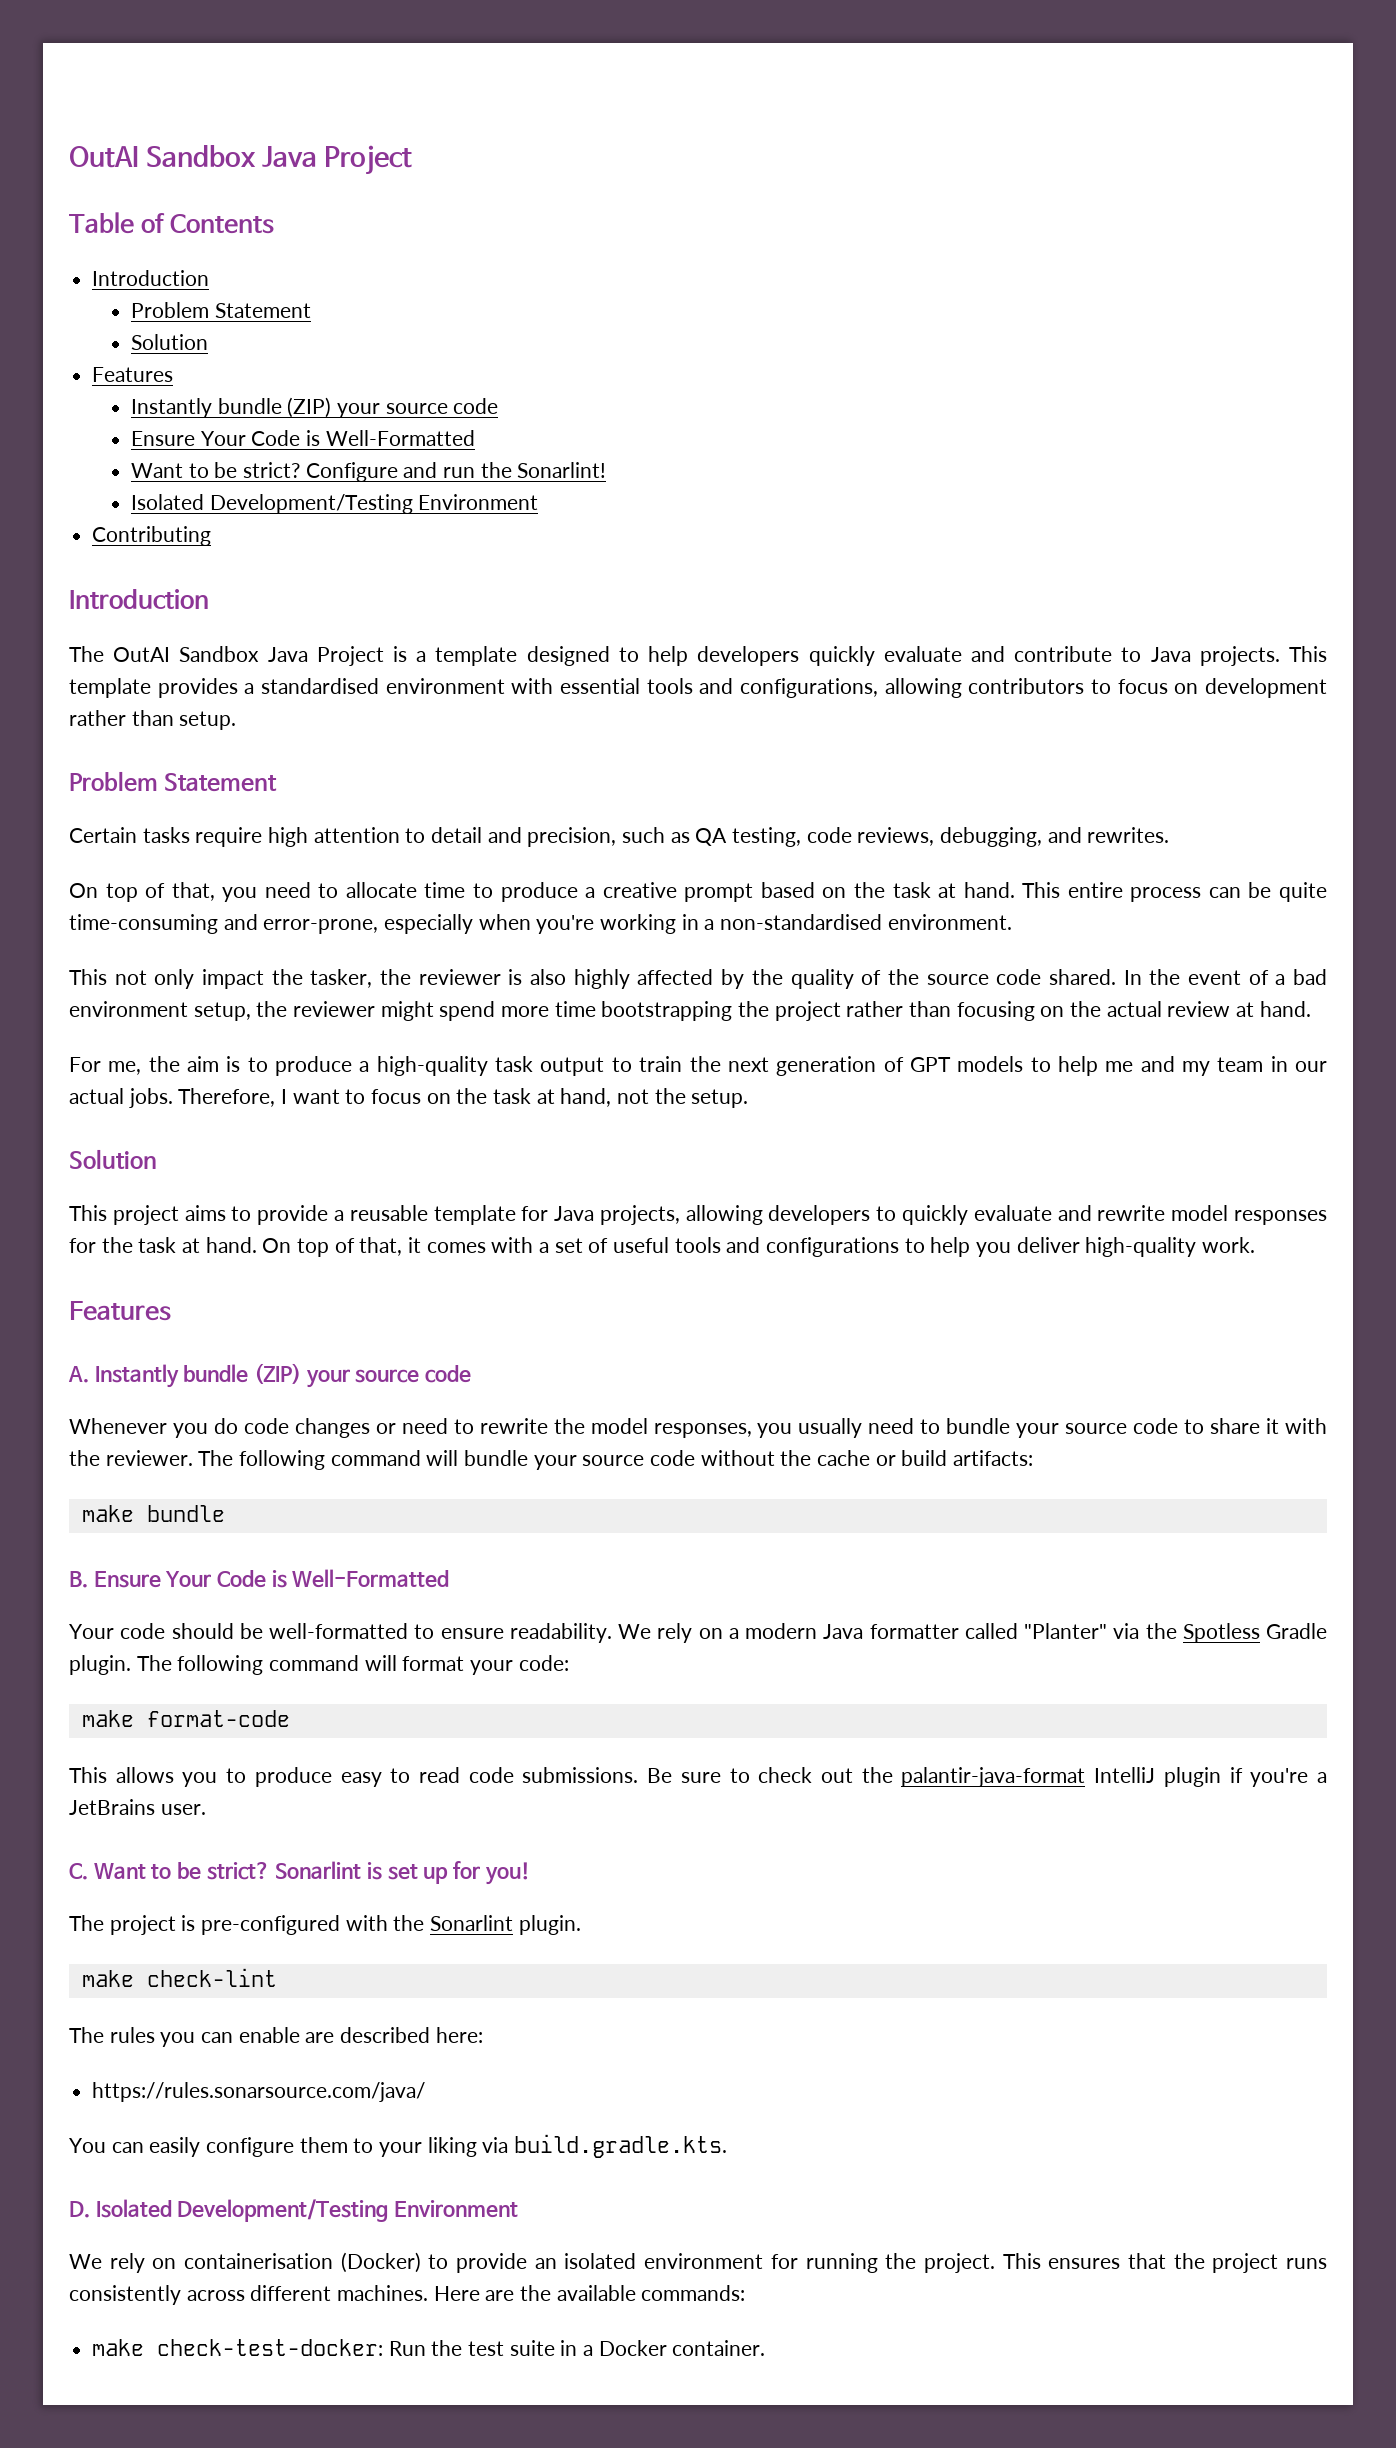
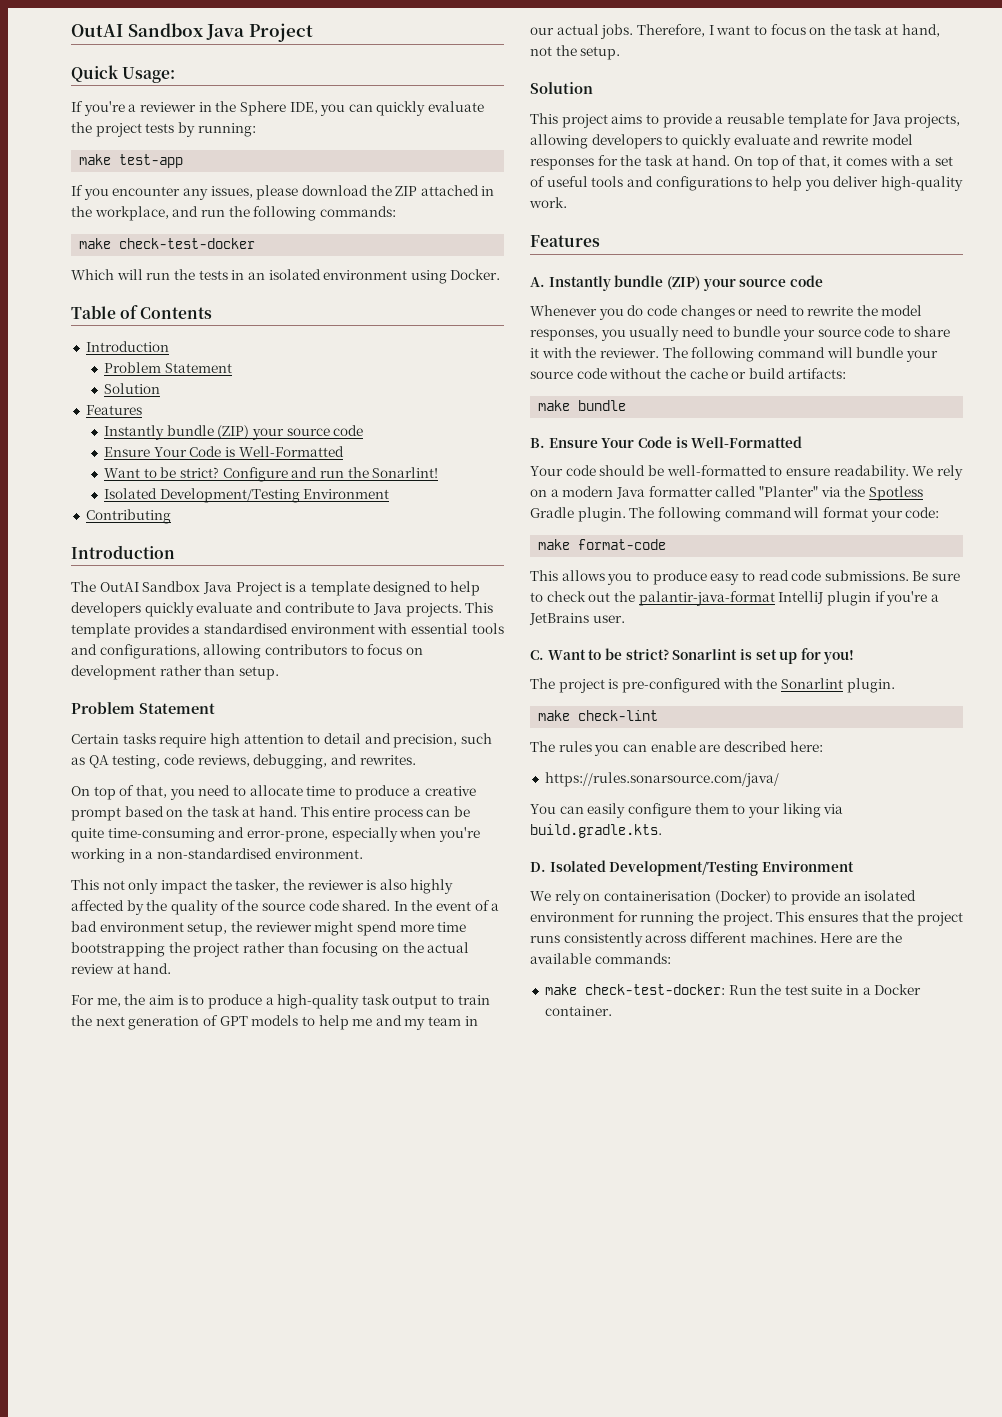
[69,145,413,175] OutAI Sandbox Java Project -> [71,23,313,42] [71,65,176,83] [71,101,485,116] [71,122,256,137] [79,154,184,168] [71,185,495,200] [71,206,396,221] [79,238,256,249] [71,269,501,284] OutAI Sandbox Java Project // Quick Usage: // If you're a reviewer in the Sphere IDE, you can quickly evaluate the project tests by running: // make test-app // If you encounter any issues, please download the ZIP attached in the workplace, and run the following commands: // make check-test-docker // Which will run the tests in an isolated environment using Docker.

